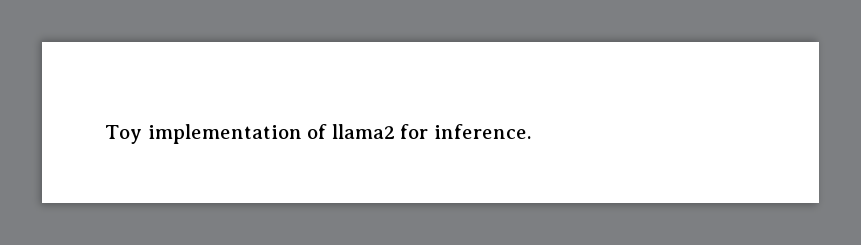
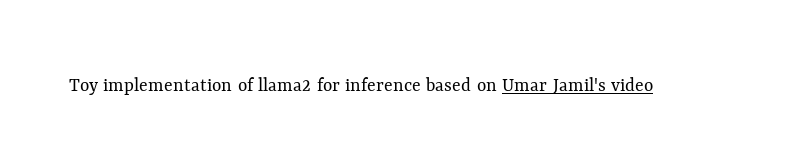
[433,124,531,139] inference. -> [345,77,653,94] inference based on Umar Jamil's video

